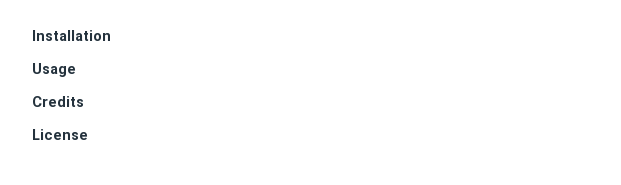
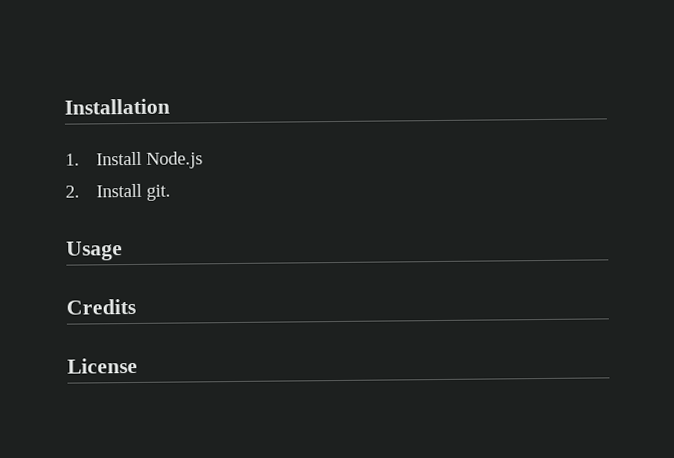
(111, 35) none -> [65,151,204,169] [65,183,172,201] // 1. Install Node.js // 2. Install git.

